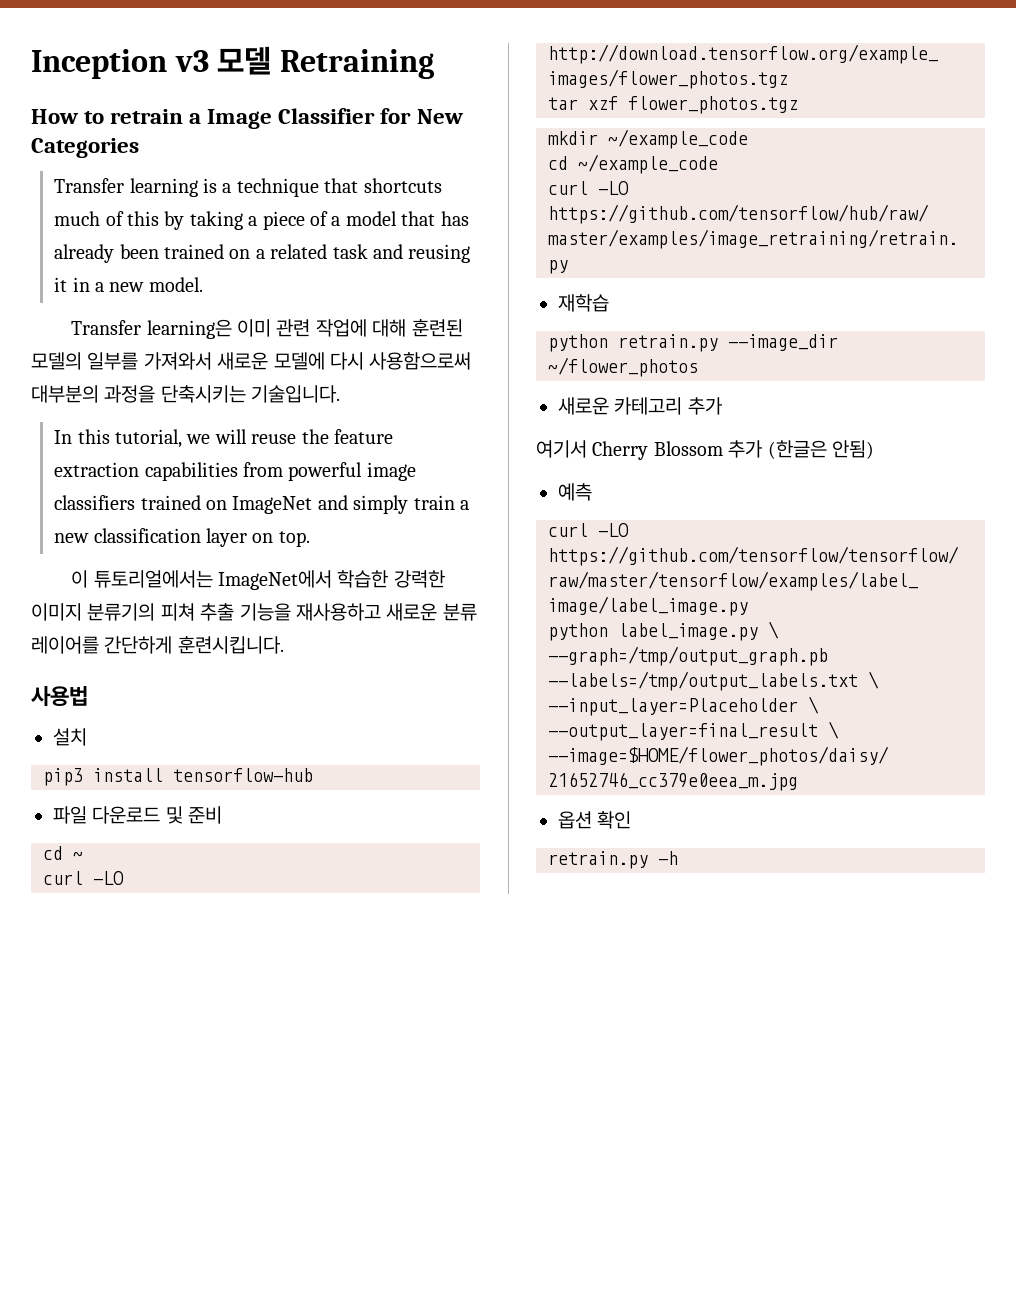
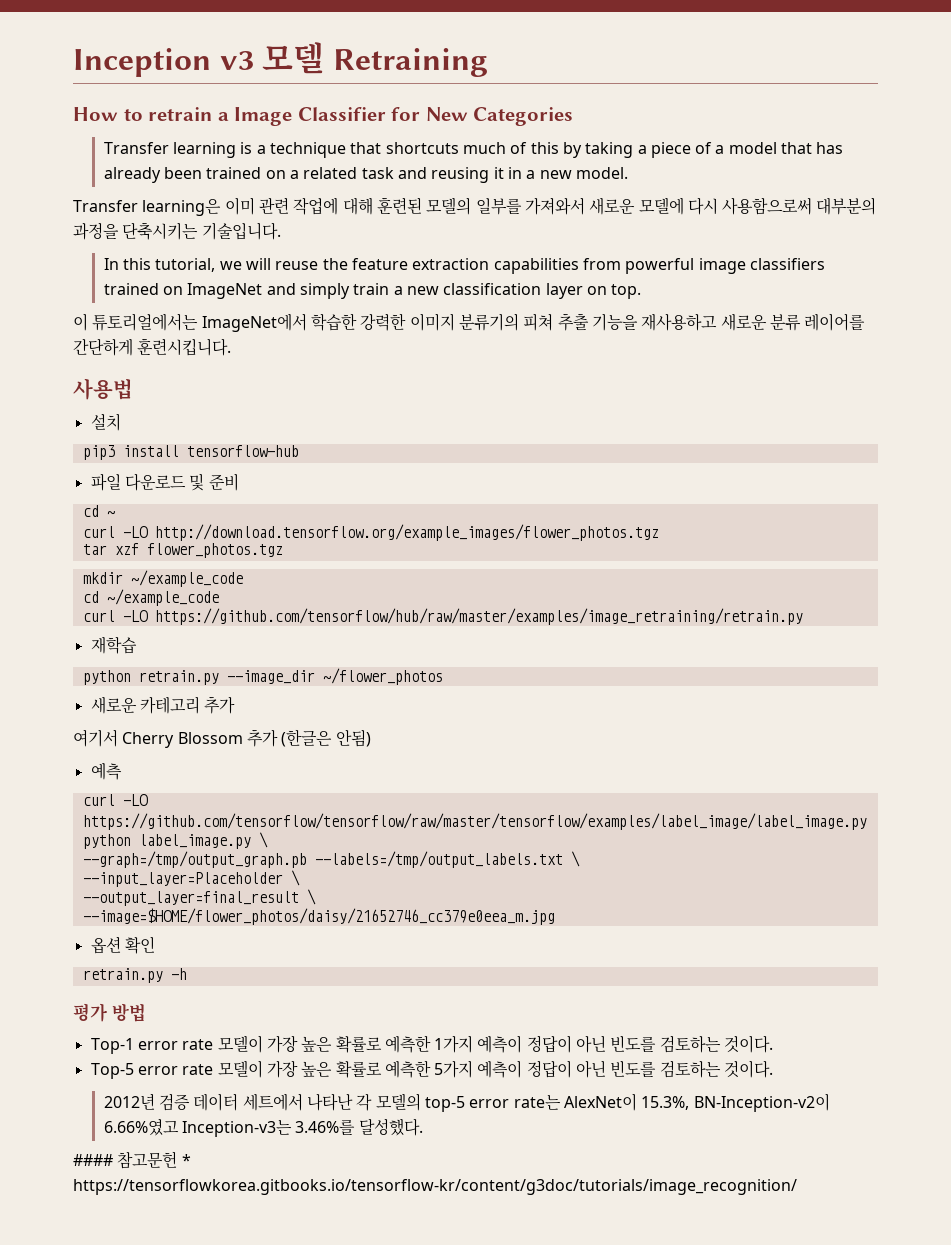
(678, 858) none -> [73,1003,146,1022] [90,1035,774,1054] [90,1060,774,1079] [103,1093,830,1112] [103,1118,423,1137] [73,1151,191,1169] [73,1179,797,1195] // 평가 방법 // Top-1 error rate 모델이 가장 높은 확률로 예측한 1가지 예측이 정답이 아닌 빈도를 검토하는 것이다. // Top-5 error rate 모델이 가장 높은 확률로 예측한 5가지 예측이 정답이 아닌 빈도를 검토하는 것이다. // 2012년 검증 데이터 세트에서 나타난 각 모델의 top-5 error rate는 AlexNet이 15.3%, BN-Inception-v2이 6.66%였고 Inception-v3는 3.46%를 달성했다. // #### 참고문헌 * https://tensorflowkorea.gitbooks.io/tensorflow-kr/content/g3doc/tutorials/image_recognition/

